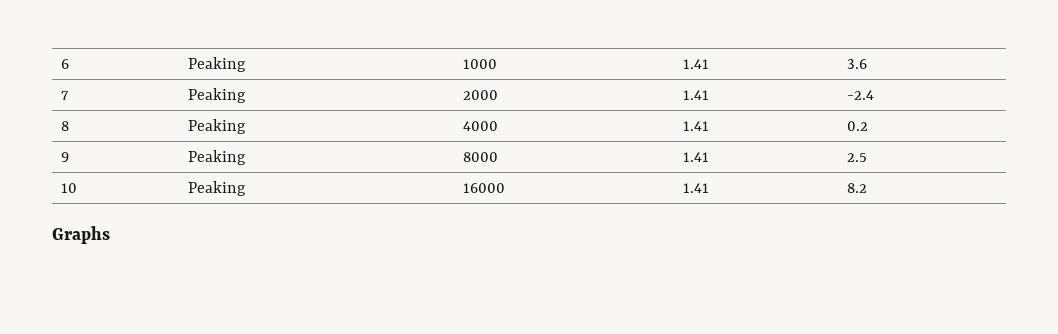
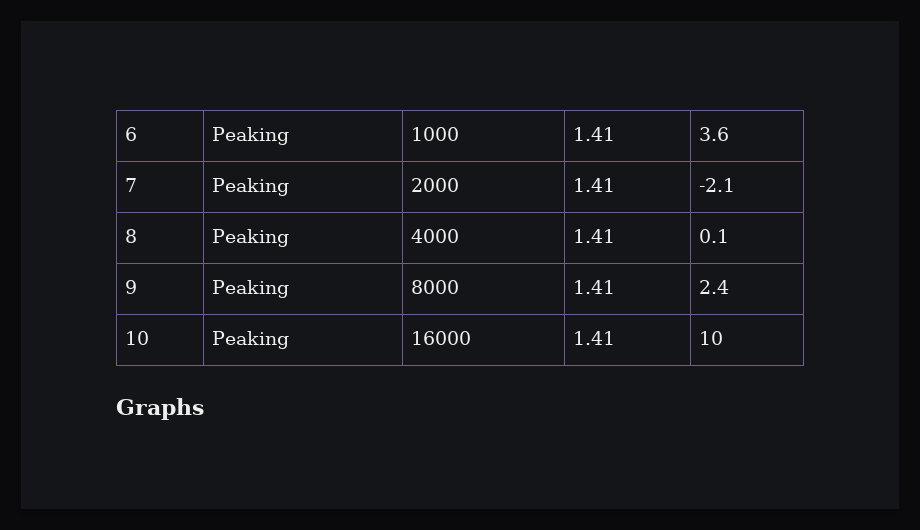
[847,90,875,100] -2.4 -> [698,178,735,192] -2.1
[847,121,869,131] 0.2 -> [698,229,729,243] 0.1
[847,153,868,162] 2.5 -> [698,280,729,294] 2.4
[847,183,868,193] 8.2 -> [698,331,723,345] 10

